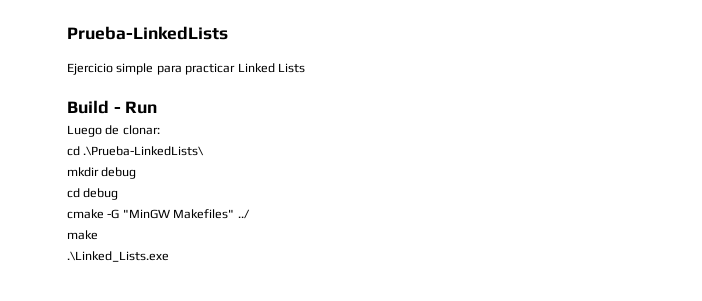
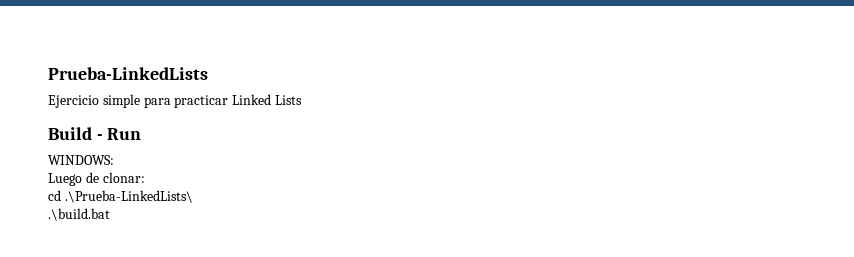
(158, 107) none -> [48,155,114,165] // WINDOWS:
[67,167,137,179] [67,188,119,200] [67,209,250,219] [67,230,98,240] [67,251,169,262] mkdir debug // cd debug // cmake -G "MinGW Makefiles" ../ // make // .\Linked_Lists.exe -> [48,208,110,221] .\build.bat

